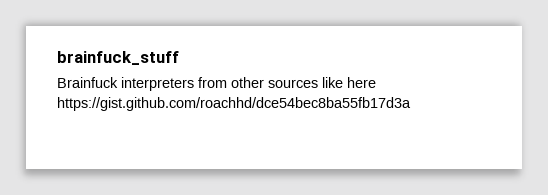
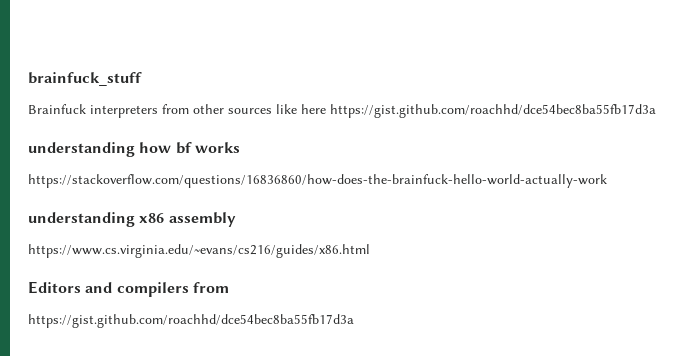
(411, 104) none -> [28,142,240,157] [28,174,607,188] [28,212,236,227] [28,244,370,258] [28,281,229,297] [28,314,354,328] // understanding how bf works // https://stackoverflow.com/questions/16836860/how-does-the-brainfuck-hello-world-actually-work // understanding x86 assembly // https://www.cs.virginia.edu/~evans/cs216/guides/x86.html // Editors and compilers from // https://gist.github.com/roachhd/dce54bec8ba55fb17d3a

